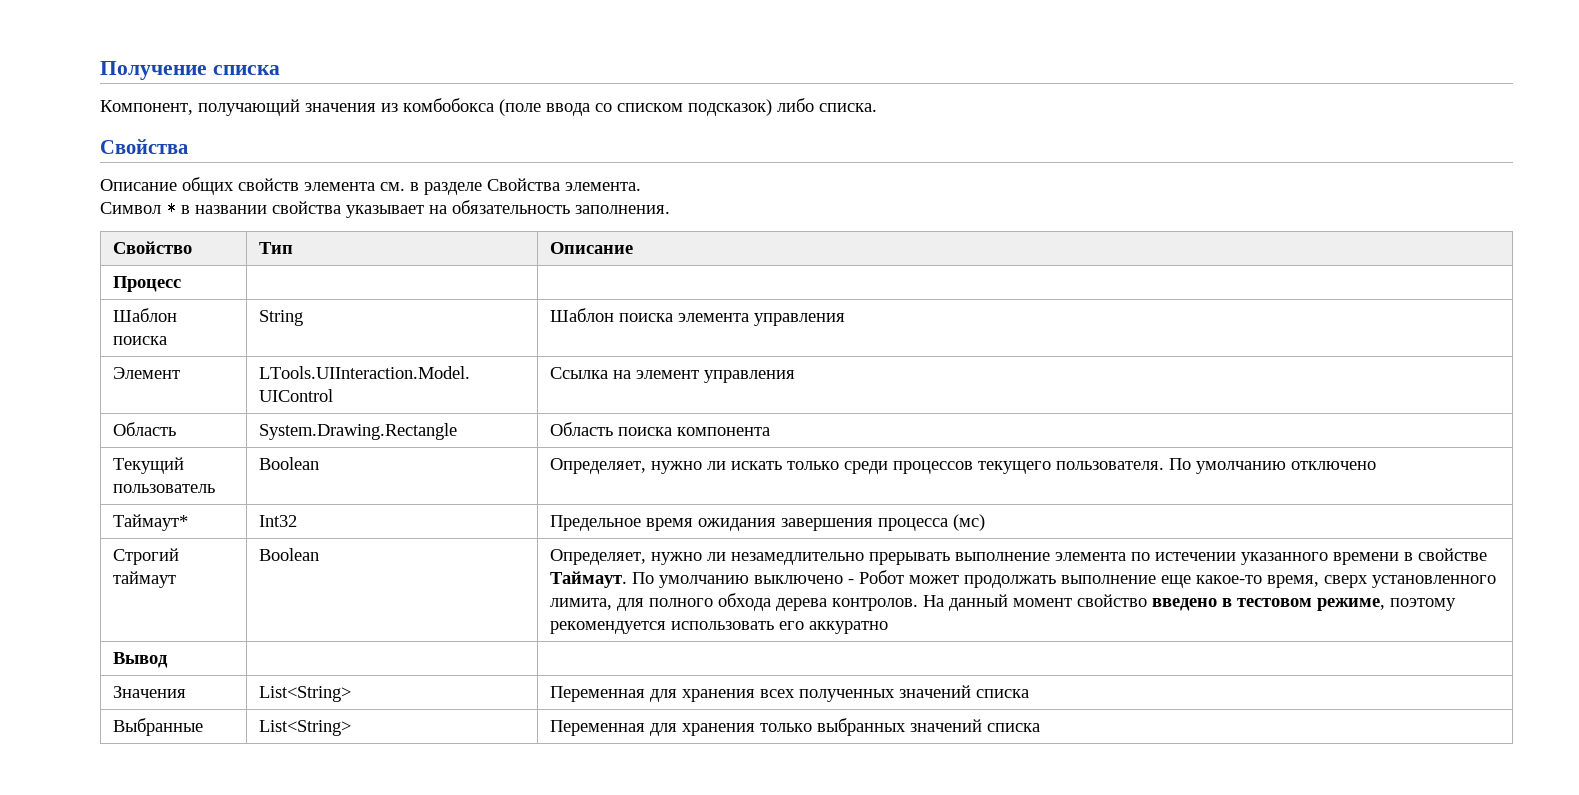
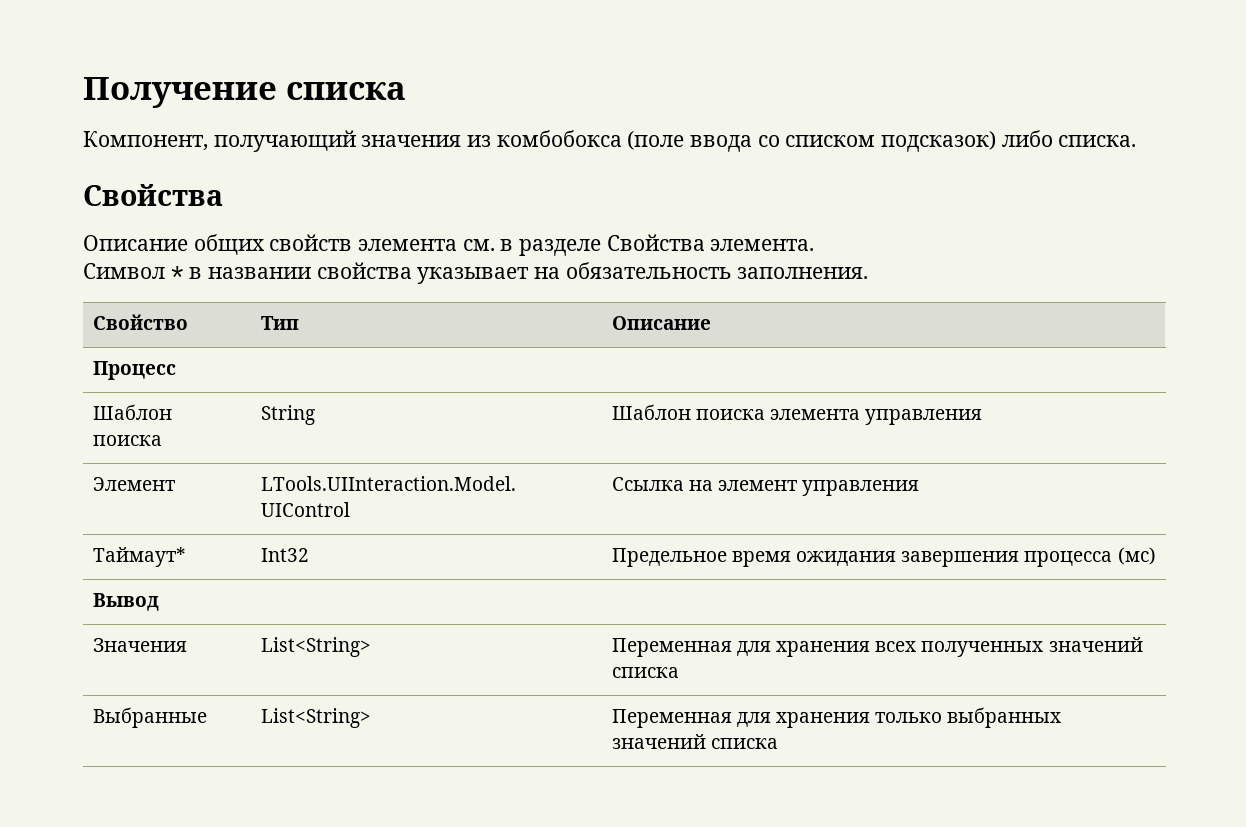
[112,422,176,436] [258,423,457,440] [549,422,770,436] [112,457,184,474] [112,484,215,493] [258,457,319,470] [549,458,1376,474] // Область | System.Drawing.Rectangle | Область поиска компонента // Текущий пользователь | Boolean | Определяет, нужно ли искать только среди процессов текущего пользователя. По умолчанию отключено -> (920, 488) none
[112,548,179,565] [112,571,176,588] [258,548,319,561] [549,548,1487,565] [549,570,1496,588] [549,593,1456,611] [549,621,888,634] // Строгий таймаут | Boolean | Определяет, нужно ли незамедлительно прерывать выполнение элемента по истечении указанного времени в свойстве Таймаут. По умолчанию выключено - Робот может продолжать выполнение еще какое-то время, сверх установленного лимита, для полного обхода дерева контролов. На данный момент свойство введено в тестовом режиме, поэтому рекомендуется использовать его аккуратно -> (1156, 556) none

